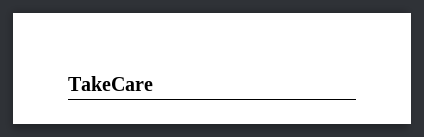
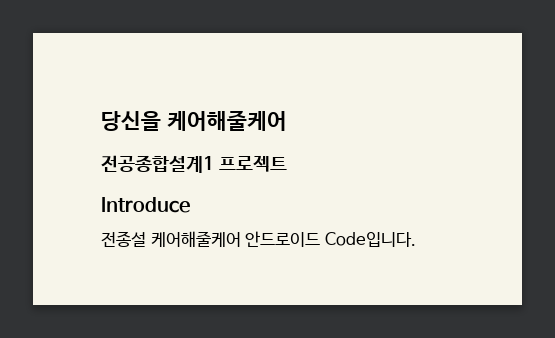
[68,76,153,91] TakeCare -> [101,110,287,131] [101,155,287,173] [101,197,190,213] [101,231,416,247] 당신을 케어해줄케어 // 전공종합설계1 프로젝트 // Introduce // 전종설 케어해줄케어 안드로이드 Code입니다.

